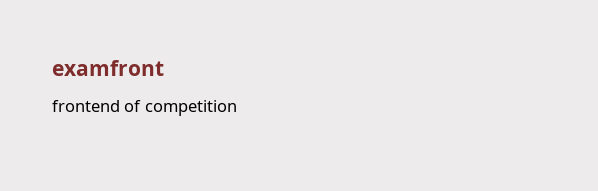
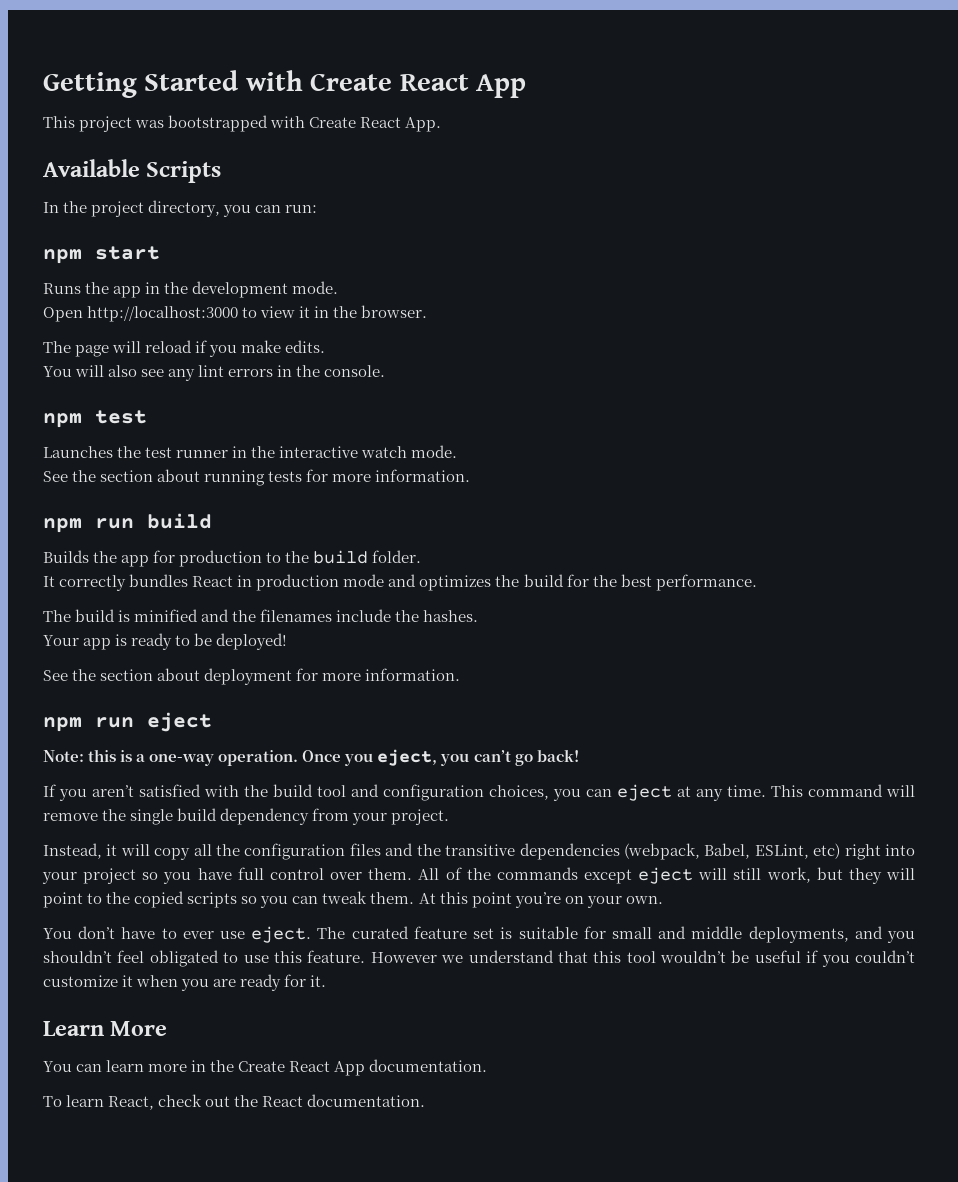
[52,60,164,76] [52,100,237,116] examfront // frontend of competition -> [43,70,527,98] [43,115,442,132] [43,159,222,183] [43,200,318,217] [43,246,160,264] [43,281,339,298] [43,305,428,322] [43,340,326,357] [43,365,386,381] [43,410,147,428] [43,445,458,458] [43,469,471,486] [43,513,212,533] [43,550,422,567] [43,574,757,591] [43,609,479,622] [43,633,288,650] [43,668,461,685] [43,712,212,732] [43,749,579,766] [43,784,915,801] [43,808,450,825] [43,843,915,860] [42,867,915,884] [43,891,663,908] [43,926,916,943] [43,950,916,967] [43,974,327,991] [43,1021,168,1036] [43,1059,488,1076] [43,1094,426,1110] Getting Started with Create React App // This project was bootstrapped with Create React App. // Available Scripts // In the project directory, you can run: // npm start // Runs the app in the development mode. // Open http://localhost:3000 to view it in the browser. // The page will reload if you make edits. // You will also see any lint errors in the console. // npm test // Launches the test runner in the interactive watch mode. // See the section about running tests for more information. // npm run build // Builds the app for production to the build folder. // It correctly bundles React in production mode and optimizes the build for the best performance. // The build is minified and the filenames include the hashes. // Your app is ready to be deployed! // See the section about deployment for more information. // npm run eject // Note: this is a one-way operation. Once you eject, you can’t go back! // If you aren’t satisfied with the build tool and configuration choices, you can eject at any time. This command will remove the single build dependency from your project. // Instead, it will copy all the configuration files and the transitive dependencies (webpack, Babel, ESLint, etc) right into your project so you have full control over them. All of the commands except eject will still work, but they will point to the copied scripts so you can tweak them. At this point you’re on your own. // You don’t have to ever use eject. The curated feature set is suitable for small and middle deployments, and you shouldn’t feel obligated to use this feature. However we understand that this tool wouldn’t be useful if you couldn’t customize it when you are ready for it. // Learn More // You can learn more in the Create React App documentation. // To learn React, check out the React documentation.

